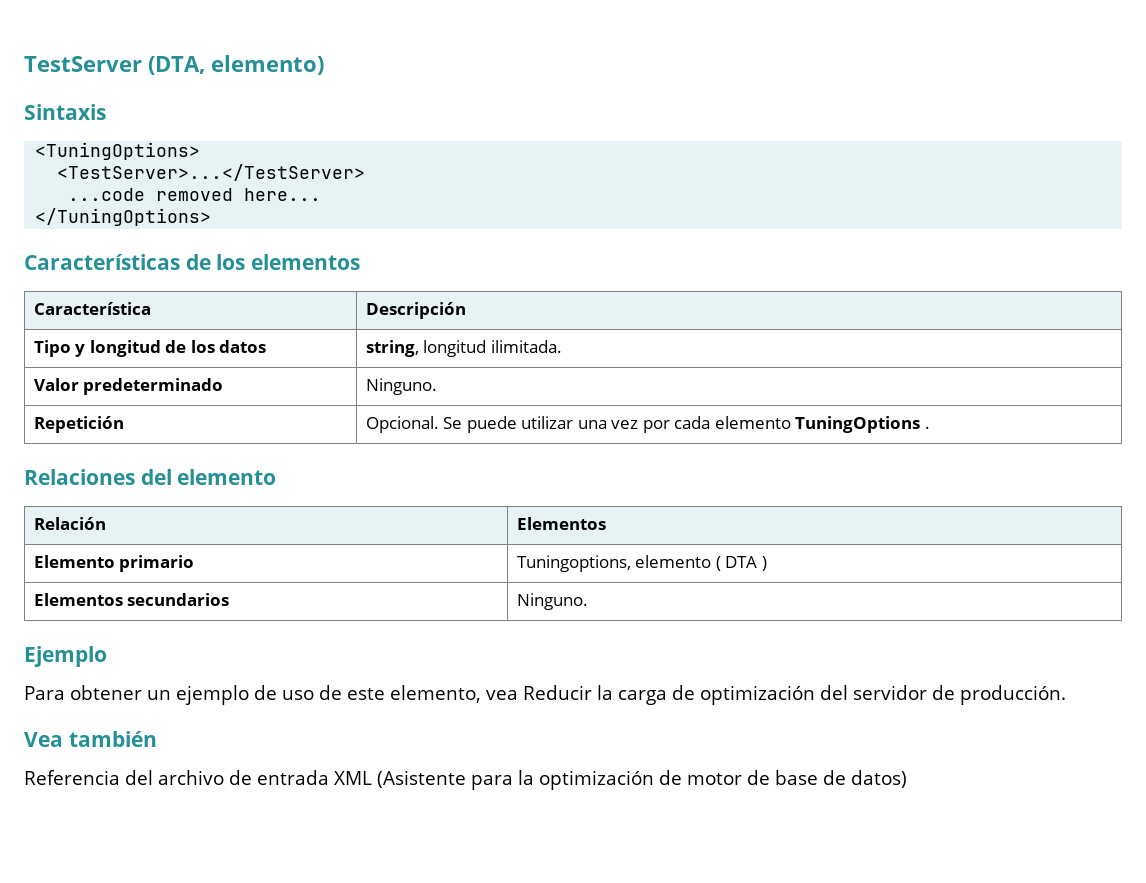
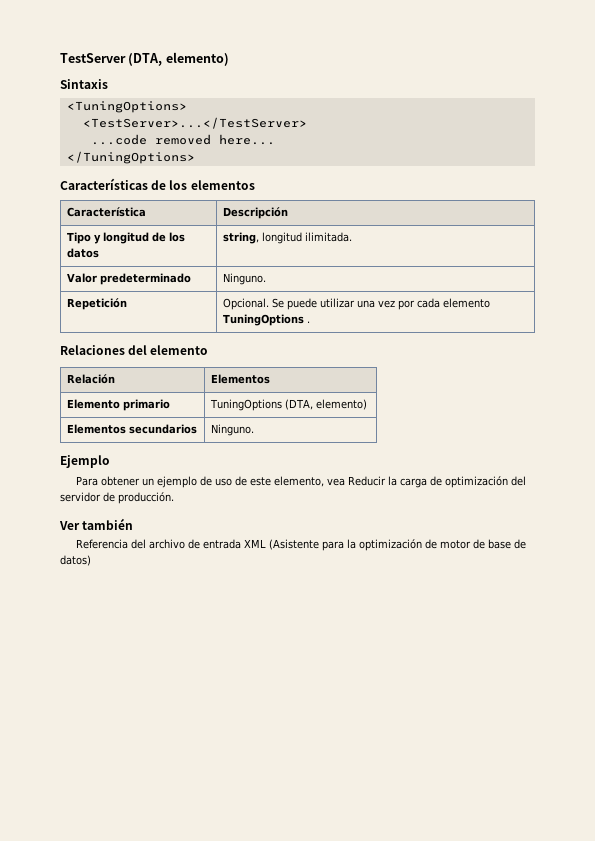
[517,555,767,572] Tuningoptions, elemento ( DTA ) -> [209,399,367,411] TuningOptions (DTA, elemento)
[24,732,63,747] Vea -> [59,521,80,530] Ver

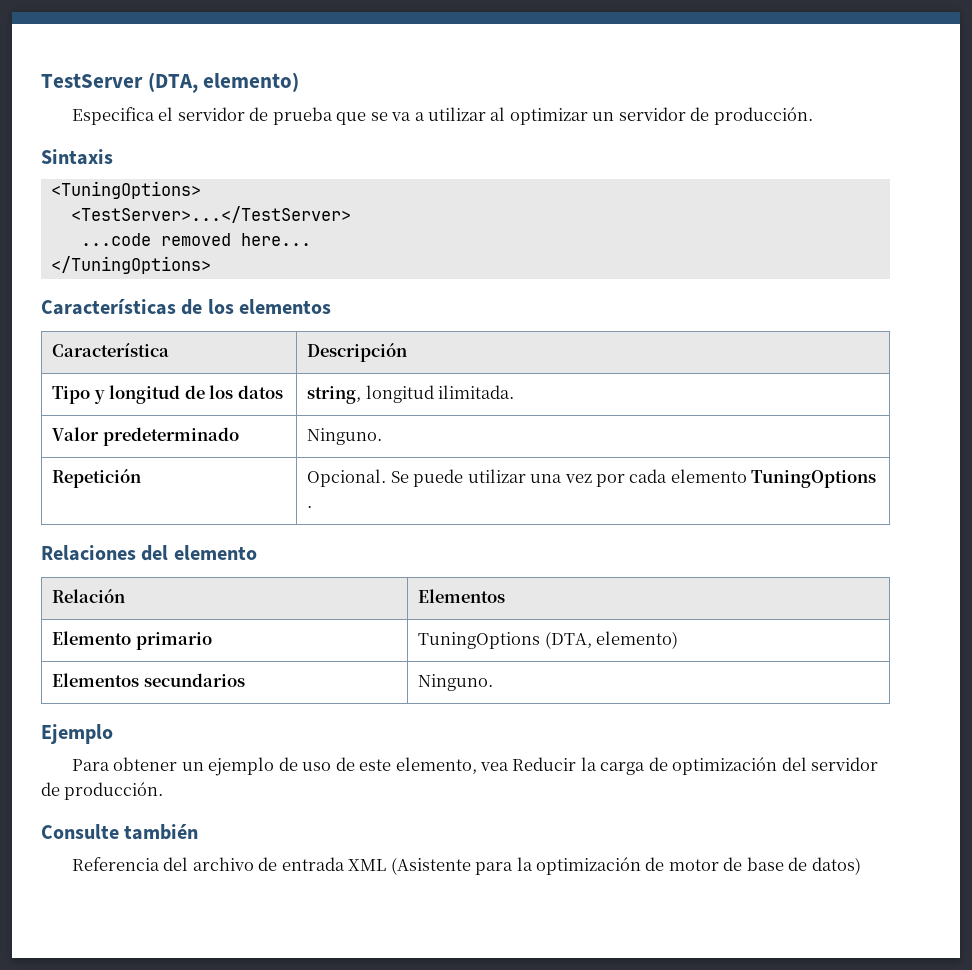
(229, 59) none -> [71,107,813,125] // Especifica el servidor de prueba que se va a utilizar al optimizar un servidor de producción.
[59,521,80,530] Ver -> [41,824,119,839] Consulte

